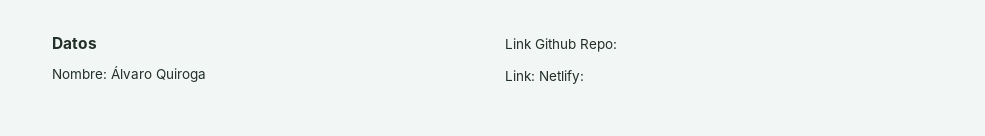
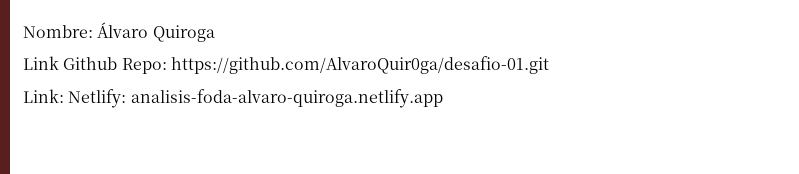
[52,37,97,49] Datos // -> (23, 31) none
(617, 45) none -> [170,56,549,74] https://github.com/AlvaroQuir0ga/desafio-01.git
(584, 77) none -> [130,89,443,108] analisis-foda-alvaro-quiroga.netlify.app

